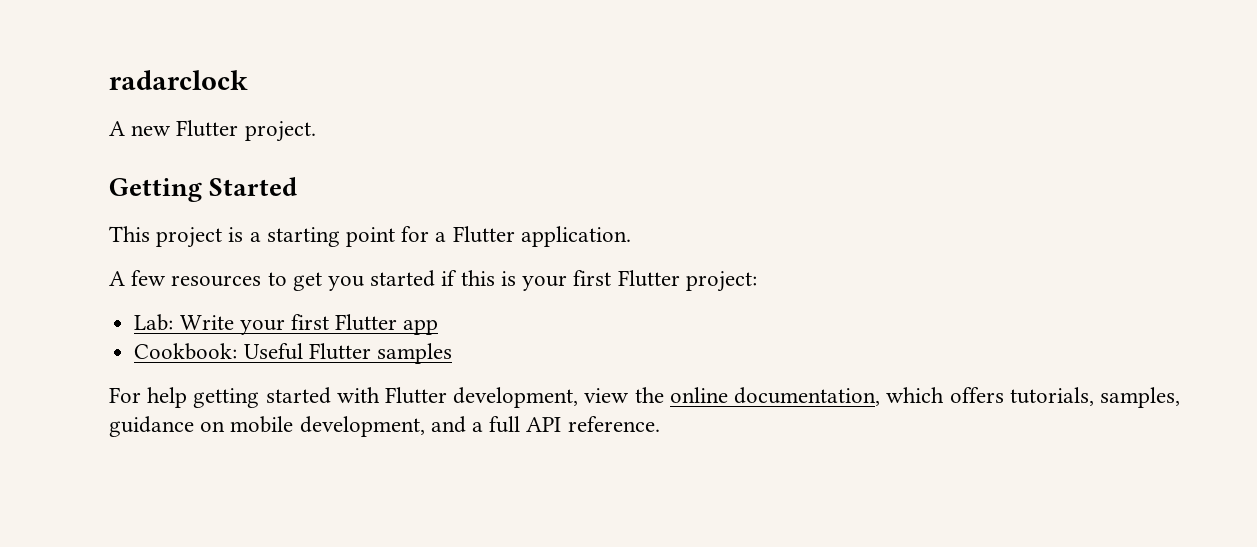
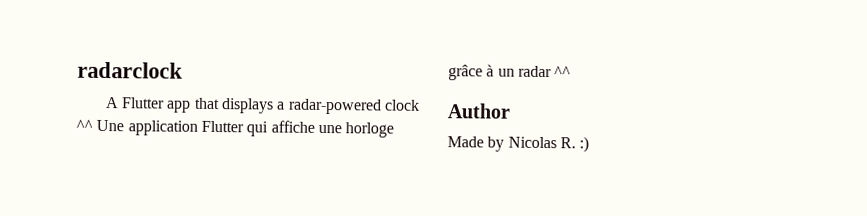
[131,120,316,142] [109,177,298,202] [109,226,631,248] [109,270,757,292] [134,314,439,335] [134,343,452,364] [109,387,1180,408] [109,416,660,437] new Flutter project. // Getting Started // This project is a starting point for a Flutter application. // A few resources to get you started if this is your first Flutter project: // Lab: Write your first Flutter app // Cookbook: Useful Flutter samples // For help getting started with Flutter development, view the online documentation, which offers tutorials, samples, guidance on mobile development, and a full API reference. -> [121,97,420,115] [76,119,395,138] [448,64,572,81] [447,103,511,119] [447,136,590,153] Flutter app that displays a radar-powered clock ^^ Une application Flutter qui affiche une horloge grâce à un radar ^^ // Author // Made by Nicolas R. :)

